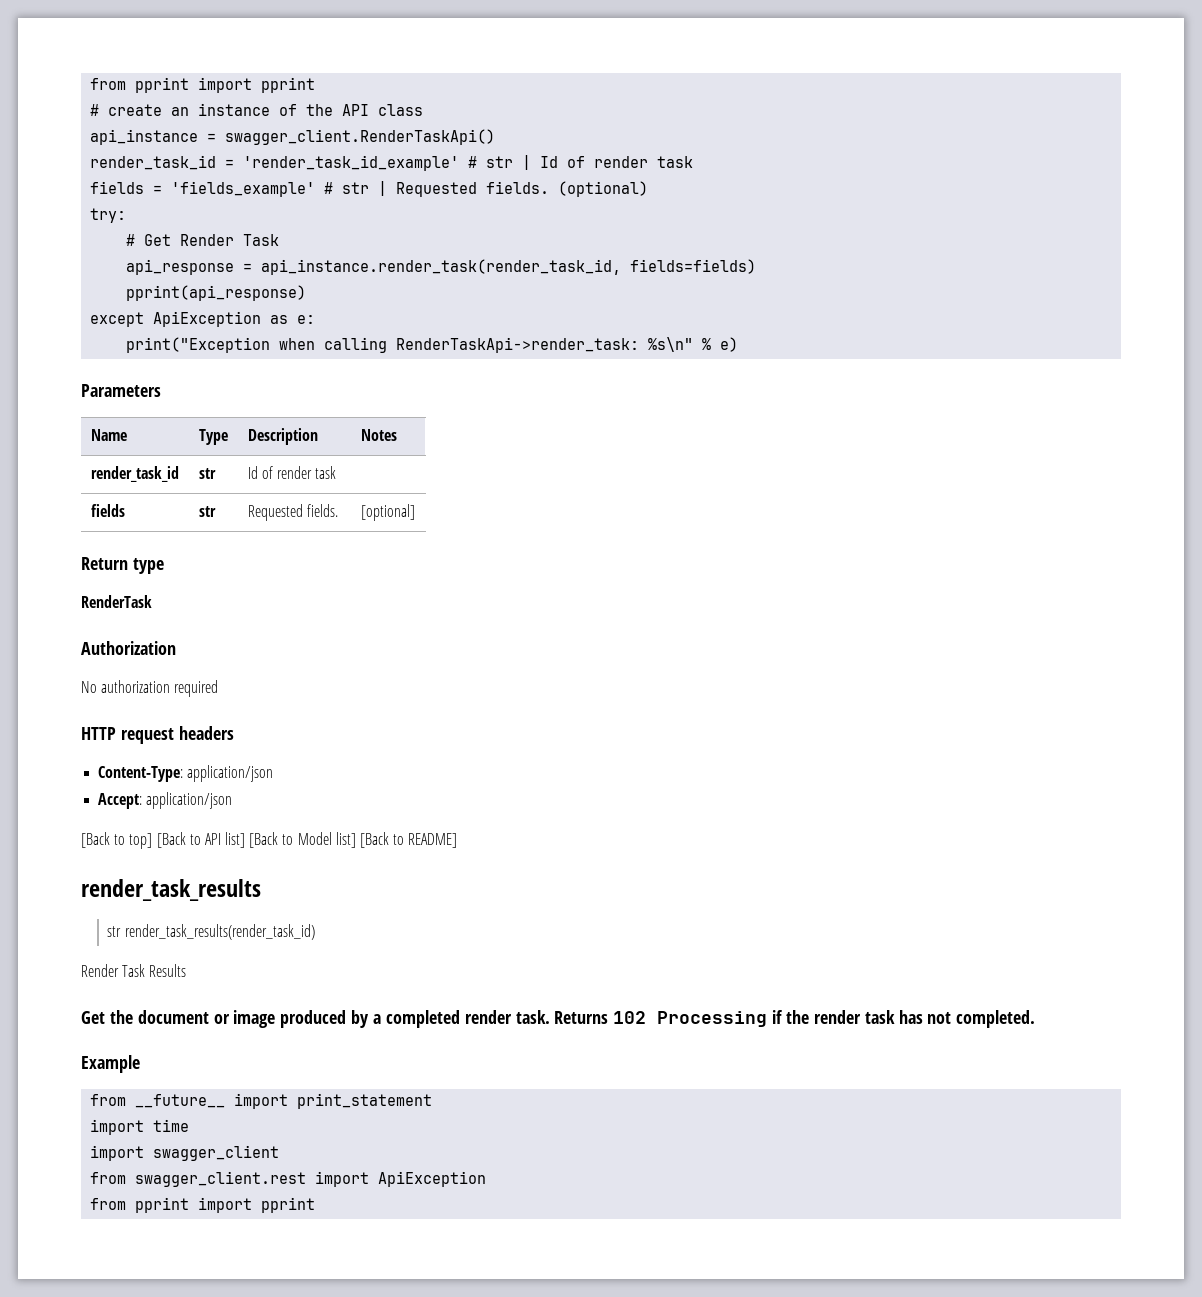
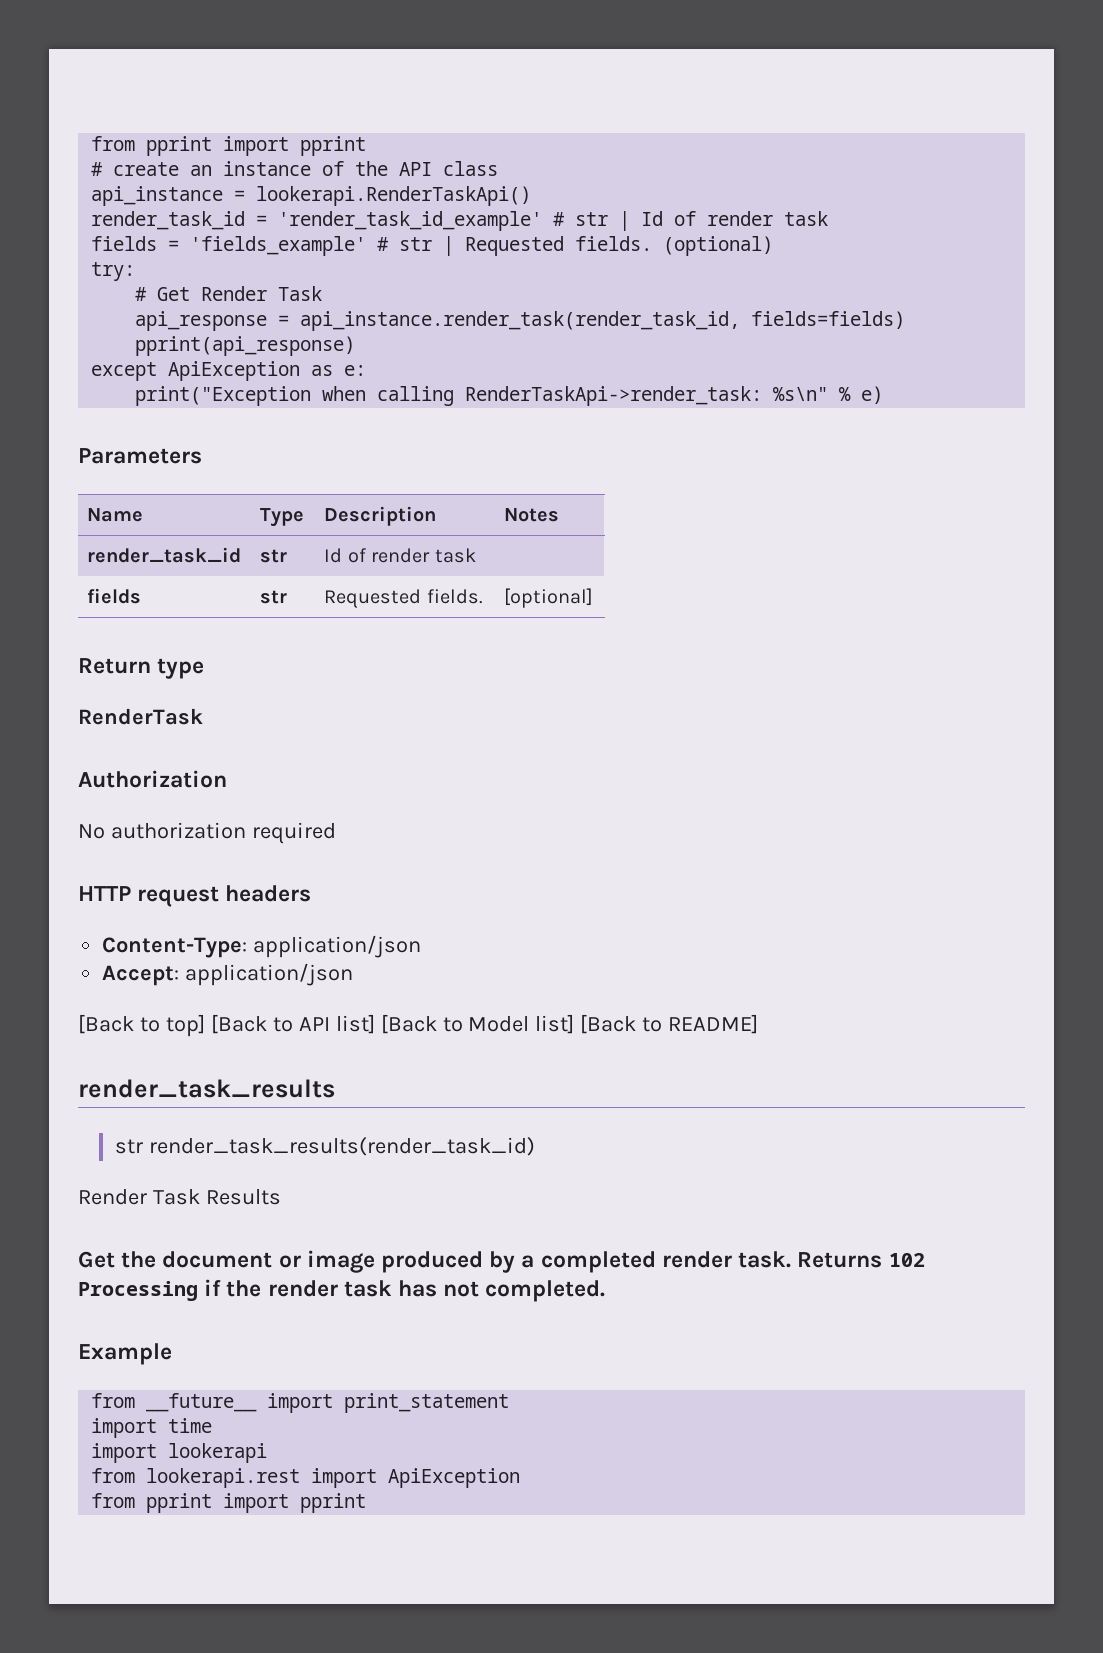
[225,129,496,145] swagger_client.RenderTaskApi() -> [256,186,532,206] lookerapi.RenderTaskApi()
[153,1145,280,1161] [90,1171,307,1187] swagger_client // from swagger_client.rest -> [168,1443,268,1463] [91,1468,301,1488] lookerapi // from lookerapi.rest

